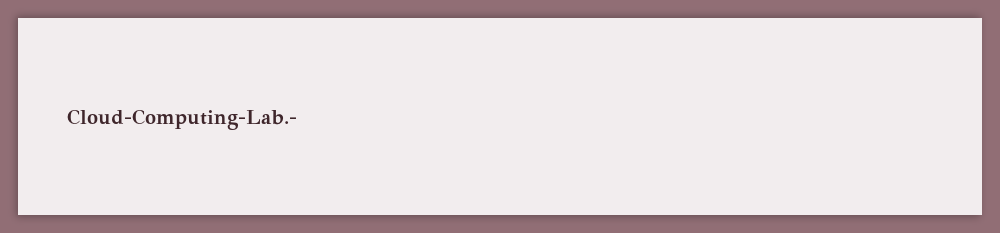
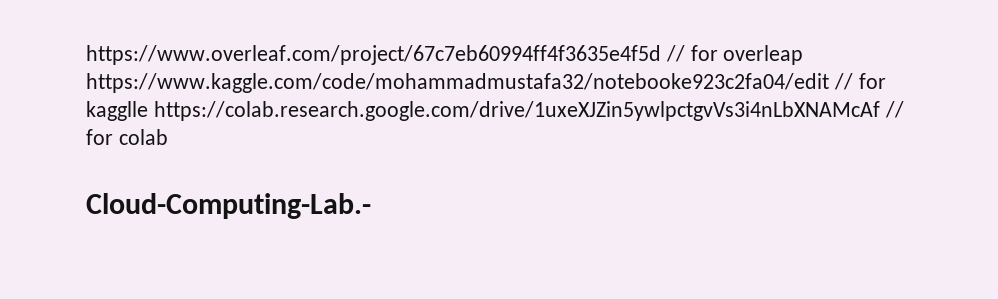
(67, 119) none -> [86,45,804,65] [86,73,886,93] [86,101,904,121] [86,129,168,145] https://www.overleaf.com/project/67c7eb60994ff4f3635e4f5d // for overleap https://www.kaggle.com/code/mohammadmustafa32/notebooke923c2fa04/edit // for kagglle https://colab.research.google.com/drive/1uxeXJZin5ywlpctgvVs3i4nLbXNAMcAf // for colab //

